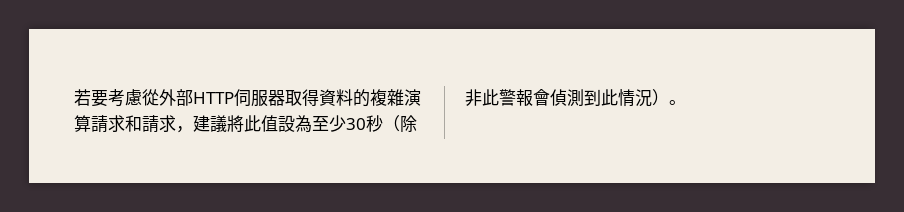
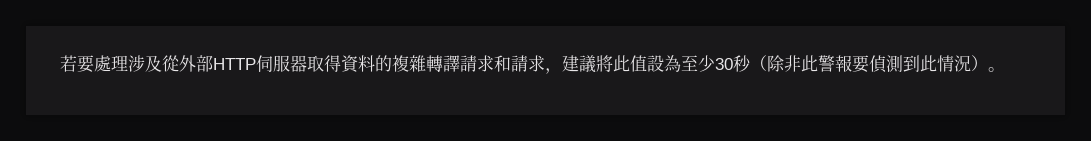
[108,89,142,107] 考慮 -> [94,55,162,72] 處理涉及
[404,89,421,106] [74,115,91,132] 演算 -> [426,55,460,72] 轉譯
[533,89,550,106] 會 -> [852,55,869,73] 要

